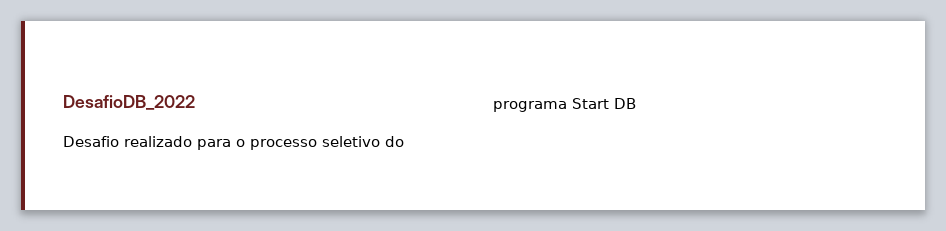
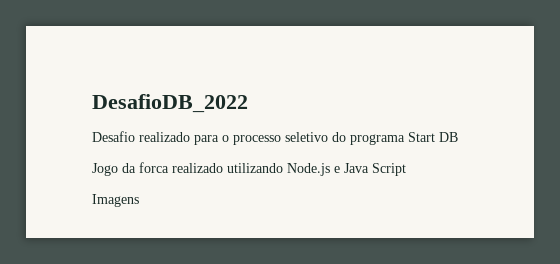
(636, 103) none -> [92,162,406,176] [92,194,139,207] // Jogo da forca realizado utilizando Node.js e Java Script // Imagens

